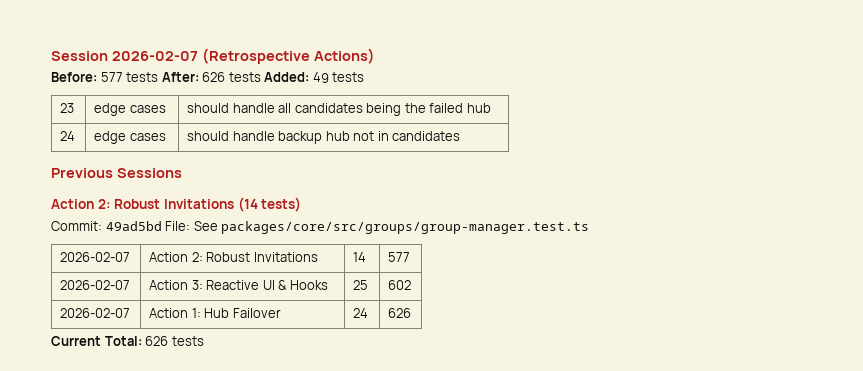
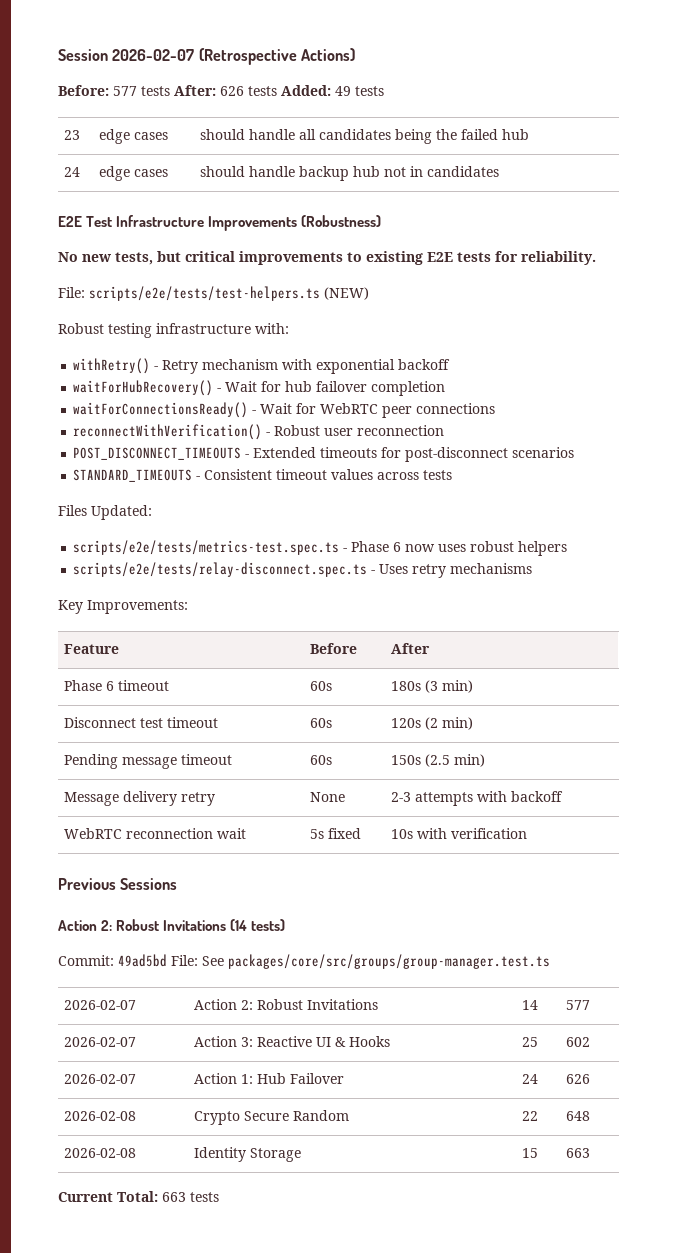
(461, 136) none -> [58,215,382,231] [58,251,596,265] [58,286,369,301] [58,323,289,338] [73,358,451,374] [73,380,446,396] [73,402,496,418] [73,424,445,440] [73,447,575,462] [73,469,453,482] [58,505,152,520] [73,540,568,556] [73,562,533,578] [58,600,188,614] [64,644,120,654] [310,643,358,654] [391,643,431,654] [64,680,170,691] [310,681,333,691] [391,680,474,693] [64,717,219,728] [310,718,333,728] [391,717,474,730] [64,754,233,769] [310,755,333,765] [391,754,486,767] [64,791,216,806] [310,792,346,802] [391,791,564,806] [64,828,247,839] [310,828,362,839] [391,828,528,839] // E2E Test Infrastructure Improvements (Robustness) // No new tests, but critical improvements to existing E2E tests for reliability. // File: scripts/e2e/tests/test-helpers.ts (NEW) // Robust testing infrastructure with: // withRetry() - Retry mechanism with exponential backoff // waitForHubRecovery() - Wait for hub failover completion // waitForConnectionsReady() - Wait for WebRTC peer connections // reconnectWithVerification() - Robust user reconnection // POST_DISCONNECT_TIMEOUTS - Extended timeouts for post-disconnect scenarios // STANDARD_TIMEOUTS - Consistent timeout values across tests // Files Updated: // scripts/e2e/tests/metrics-test.spec.ts - Phase 6 now uses robust helpers // scripts/e2e/tests/relay-disconnect.spec.ts - Uses retry mechanisms // Key Improvements: // Feature | Before | After // Phase 6 timeout | 60s | 180s (3 min) // Disconnect test timeout | 60s | 120s (2 min) // Pending message timeout | 60s | 150s (2.5 min) // Message delivery retry | None | 2-3 attempts with backoff // WebRTC reconnection wait | 5s fixed | 10s with verification
(412, 313) none -> [64,1111,137,1121] [194,1110,350,1125] [522,1111,539,1121] [566,1111,591,1121] [64,1148,137,1158] [194,1147,302,1162] [522,1148,539,1158] [566,1148,591,1158] // 2026-02-08 | Crypto Secure Random | 22 | 648 // 2026-02-08 | Identity Storage | 15 | 663
[145,336,169,346] 626 -> [162,1192,186,1202] 663

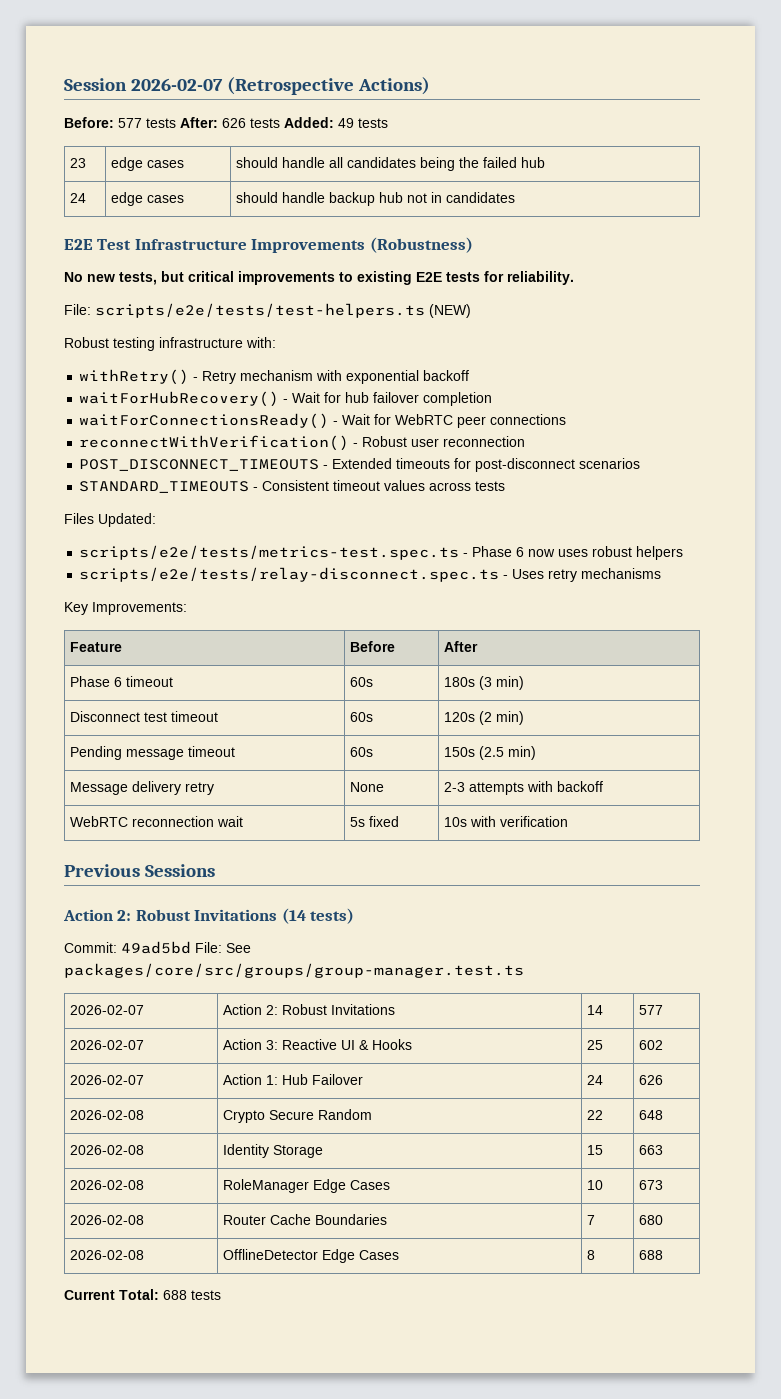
(591, 1153) none -> [70,1180,145,1190] [223,1179,391,1193] [587,1180,604,1190] [639,1180,664,1190] [70,1215,145,1225] [223,1214,388,1225] [587,1215,596,1225] [639,1215,664,1225] [70,1250,145,1260] [223,1249,400,1263] [587,1250,596,1260] [639,1250,664,1260] // 2026-02-08 | RoleManager Edge Cases | 10 | 673 // 2026-02-08 | Router Cache Boundaries | 7 | 680 // 2026-02-08 | OfflineDetector Edge Cases | 8 | 688
[162,1192,186,1202] 663 -> [163,1290,187,1300] 688

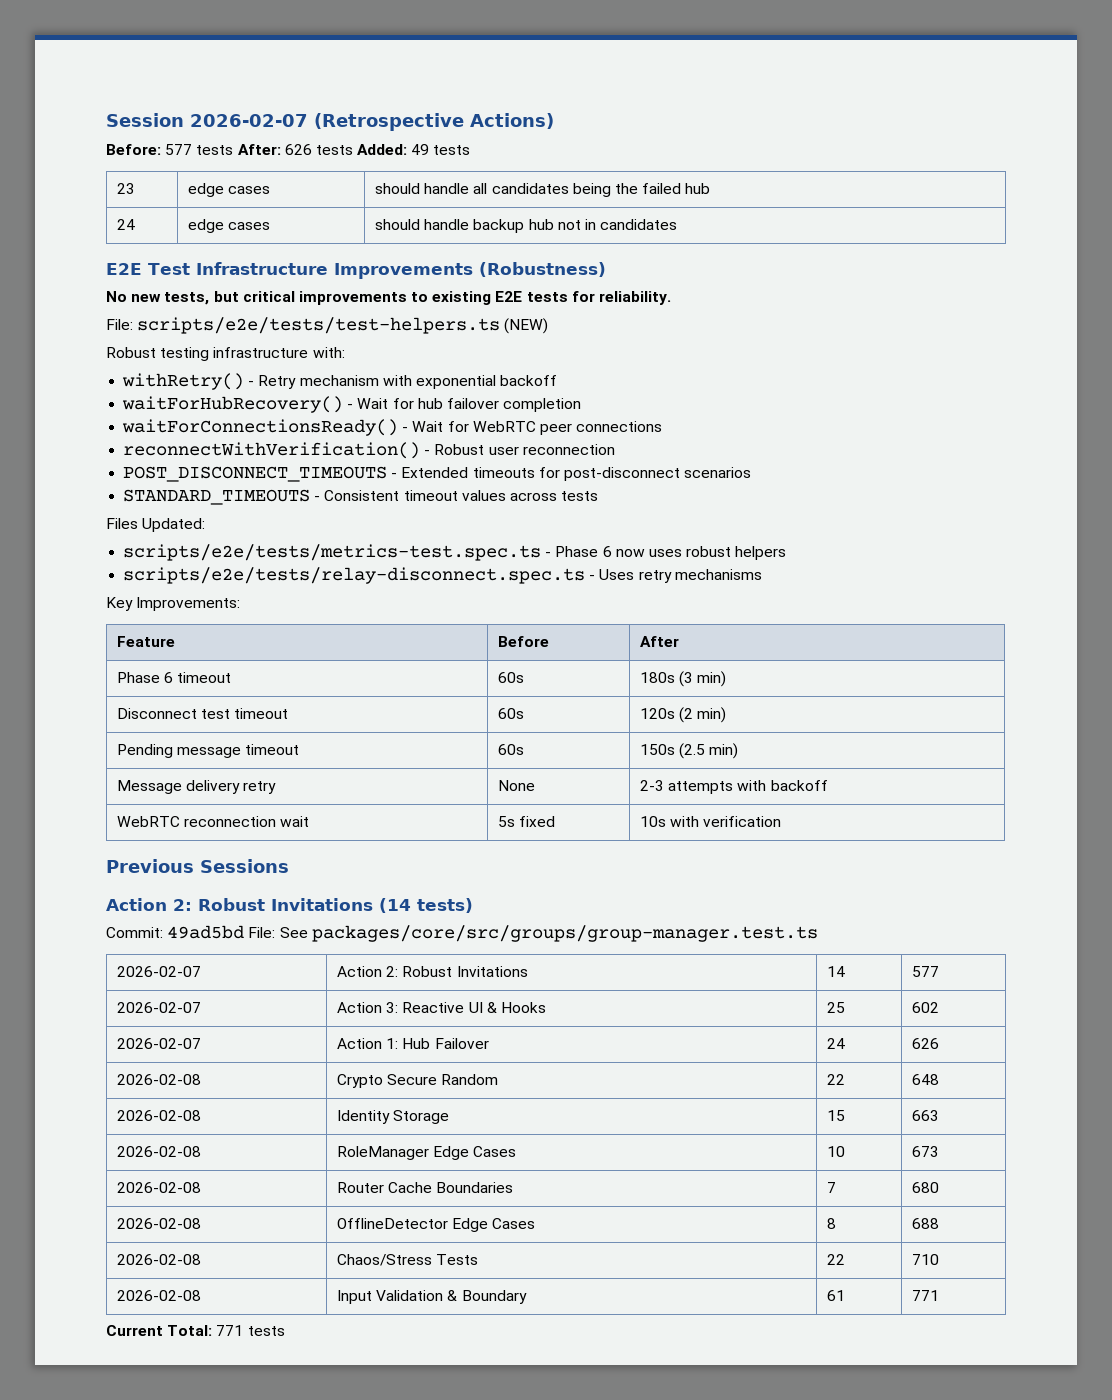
(664, 1255) none -> [117,1254,202,1265] [337,1254,479,1266] [827,1254,846,1265] [912,1254,940,1265] [117,1290,202,1301] [337,1290,527,1304] [827,1290,846,1301] [912,1290,940,1301] // 2026-02-08 | Chaos/Stress Tests | 22 | 710 // 2026-02-08 | Input Validation & Boundary | 61 | 771
[163,1290,187,1300] 688 -> [216,1325,244,1336] 771

